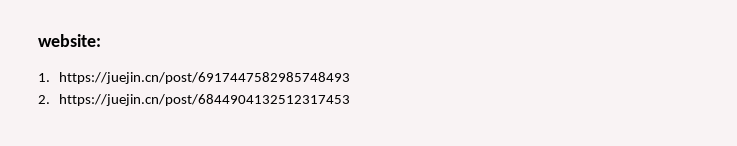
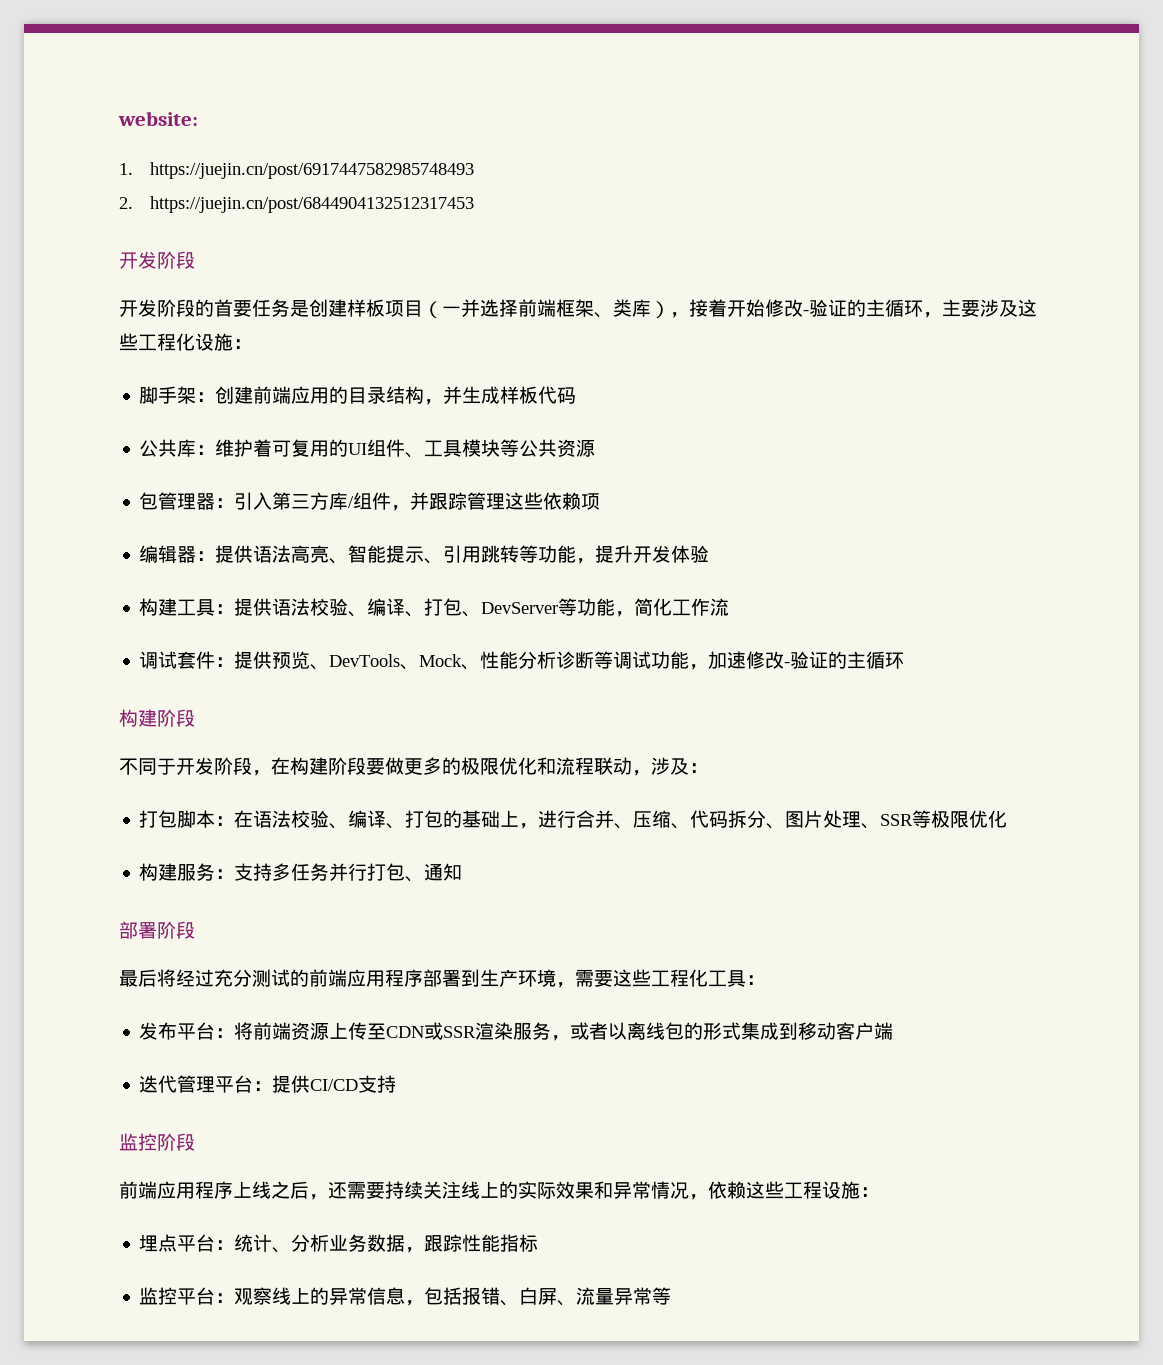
(351, 100) none -> [119,251,195,269] [119,299,1037,318] [119,333,252,351] [139,386,577,405] [139,439,596,458] [139,492,601,511] [139,545,710,564] [139,598,730,617] [139,651,905,670] [119,709,195,727] [119,757,708,776] [139,810,1008,829] [139,863,463,882] [119,921,195,939] [119,969,765,988] [139,1022,894,1041] [139,1075,397,1093] [119,1133,195,1151] [119,1181,879,1200] [139,1234,539,1253] [139,1287,672,1306] // 开发阶段 // 开发阶段的首要任务是创建样板项目（一并选择前端框架、类库），接着开始修改-验证的主循环，主要涉及这些工程化设施： // 脚手架：创建前端应用的目录结构，并生成样板代码 // 公共库：维护着可复用的UI组件、工具模块等公共资源 // 包管理器：引入第三方库/组件，并跟踪管理这些依赖项 // 编辑器：提供语法高亮、智能提示、引用跳转等功能，提升开发体验 // 构建工具：提供语法校验、编译、打包、DevServer等功能，简化工作流 // 调试套件：提供预览、DevTools、Mock、性能分析诊断等调试功能，加速修改-验证的主循环 // 构建阶段 // 不同于开发阶段，在构建阶段要做更多的极限优化和流程联动，涉及： // 打包脚本：在语法校验、编译、打包的基础上，进行合并、压缩、代码拆分、图片处理、SSR等极限优化 // 构建服务：支持多任务并行打包、通知 // 部署阶段 // 最后将经过充分测试的前端应用程序部署到生产环境，需要这些工程化工具： // 发布平台：将前端资源上传至CDN或SSR渲染服务，或者以离线包的形式集成到移动客户端 // 迭代管理平台：提供CI/CD支持 // 监控阶段 // 前端应用程序上线之后，还需要持续关注线上的实际效果和异常情况，依赖这些工程设施： // 埋点平台：统计、分析业务数据，跟踪性能指标 // 监控平台：观察线上的异常信息，包括报错、白屏、流量异常等

